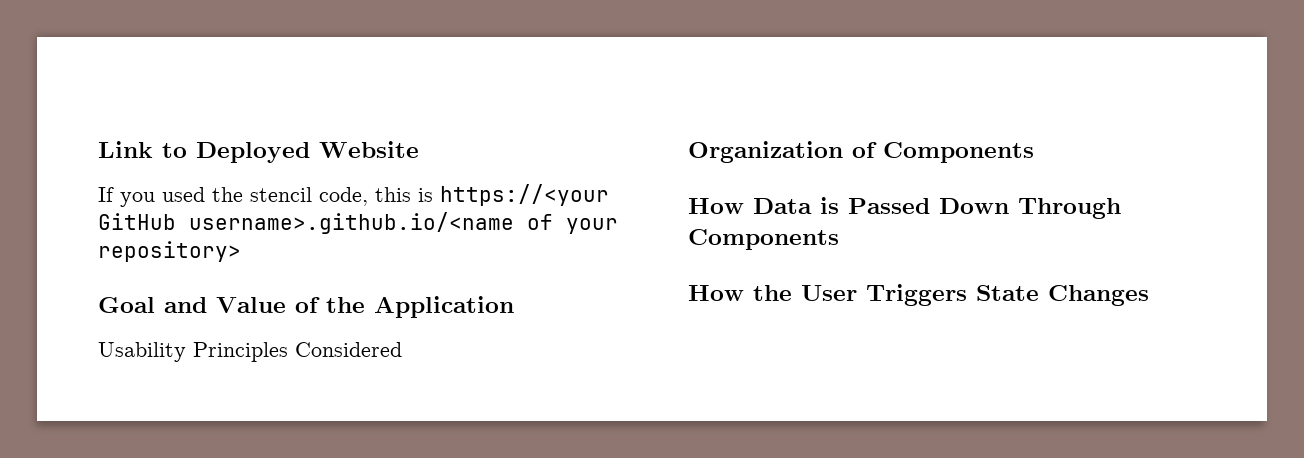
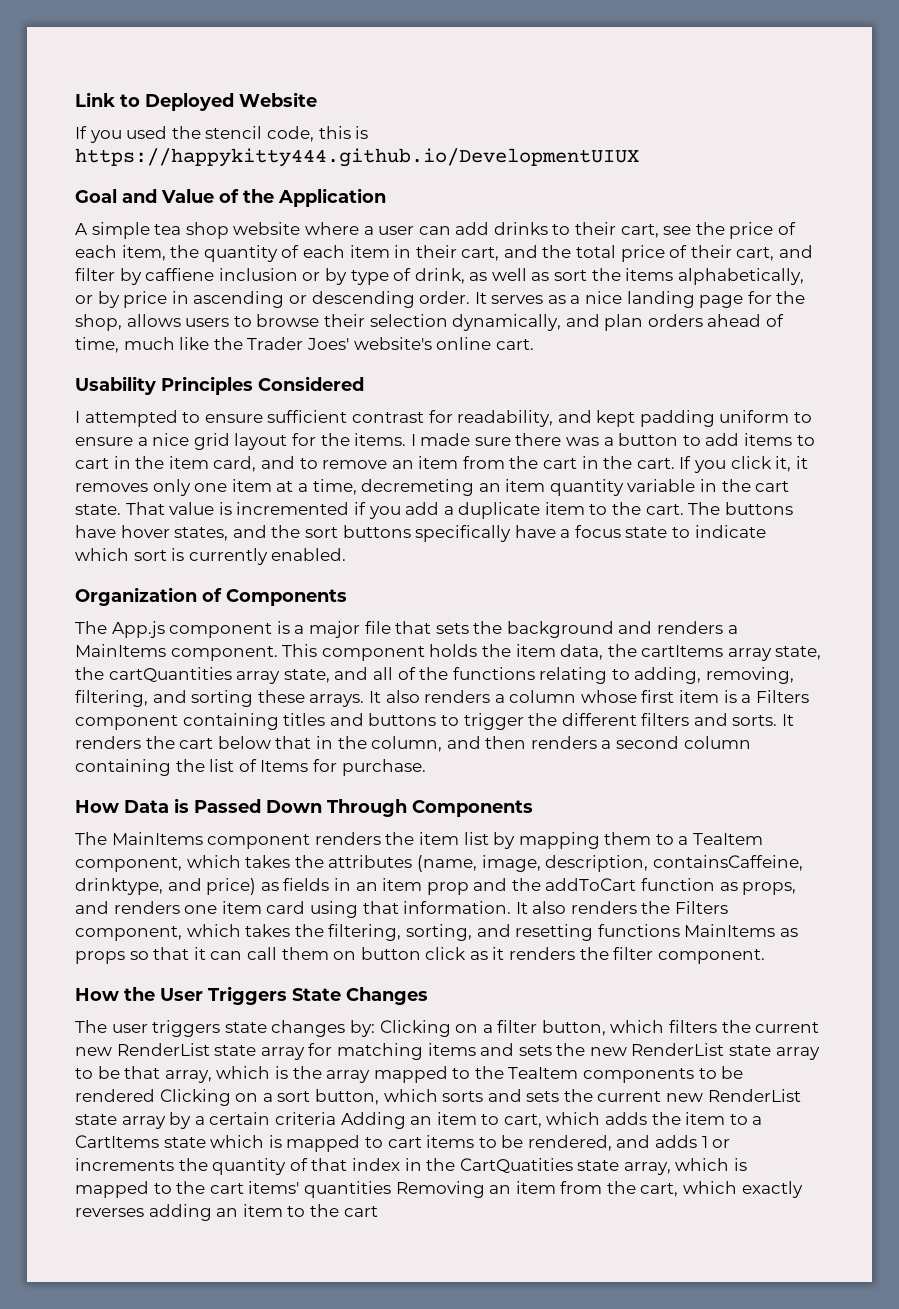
[440,184,609,206] [98,212,618,234] [98,241,241,262] https://<your GitHub username>.github.io/<name of your repository> -> [75,148,639,167] https://happykitty444.github.io/DevelopmentUIUX
[98,342,402,362] [688,141,1034,163] Usability Principles Considered // Organization of Components -> [75,222,797,239] [75,245,814,262] [75,268,804,285] [75,291,806,308] [75,314,785,331] [75,337,534,353] [75,376,364,395] [75,410,813,427] [75,433,815,450] [75,456,808,473] [75,479,790,496] [75,502,793,519] [75,525,766,542] [75,548,347,565] [75,587,347,606] [75,621,738,638] [75,644,822,661] [75,667,795,684] [75,690,809,707] [75,713,795,730] [75,736,751,752] [75,759,426,776] A simple tea shop website where a user can add drinks to their cart, see the price of each item, the quantity of each item in their cart, and the total price of their cart, and filter by caffiene inclusion or by type of drink, as well as sort the items alphabetically, or by price in ascending or descending order. It serves as a nice landing page for the shop, allows users to browse their selection dynamically, and plan orders ahead of time, much like the Trader Joes' website's online cart. // Usability Principles Considered // I attempted to ensure sufficient contrast for readability, and kept padding uniform to ensure a nice grid layout for the items. I made sure there was a button to add items to cart in the item card, and to remove an item from the cart in the cart. If you click it, it removes only one item at a time, decremeting an item quantity variable in the cart state. That value is incremented if you add a duplicate item to the cart. The buttons have hover states, and the sort buttons specifically have a focus state to indicate which sort is currently enabled. // Organization of Components // The App.js component is a major file that sets the background and renders a MainItems component. This component holds the item data, the cartItems array state, the cartQuantities array state, and all of the functions relating to adding, removing, filtering, and sorting these arrays. It also renders a column whose first item is a Filters component containing titles and buttons to trigger the different filters and sorts. It renders the cart below that in the column, and then renders a second column containing the list of Items for purchase.
(839, 239) none -> [75,832,764,849] [75,855,803,872] [75,878,797,895] [75,901,729,918] [75,924,798,941] [75,947,765,964] // The MainItems component renders the item list by mapping them to a TeaItem component, which takes the attributes (name, image, description, containsCaffeine, drinktype, and price) as fields in an item prop and the addToCart function as props, and renders one item card using that information. It also renders the Filters component, which takes the filtering, sorting, and resetting functions MainItems as props so that it can call them on button click as it renders the filter component.
(1149, 295) none -> [75,1020,820,1037] [75,1043,820,1060] [75,1066,744,1083] [75,1089,801,1106] [75,1112,763,1129] [75,1135,731,1152] [75,1158,748,1175] [75,1181,803,1198] [75,1204,378,1221] // The user triggers state changes by: Clicking on a filter button, which filters the current new RenderList state array for matching items and sets the new RenderList state array to be that array, which is the array mapped to the TeaItem components to be rendered Clicking on a sort button, which sorts and sets the current new RenderList state array by a certain criteria Adding an item to cart, which adds the item to a CartItems state which is mapped to cart items to be rendered, and adds 1 or increments the quantity of that index in the CartQuatities state array, which is mapped to the cart items' quantities Removing an item from the cart, which exactly reverses adding an item to the cart

